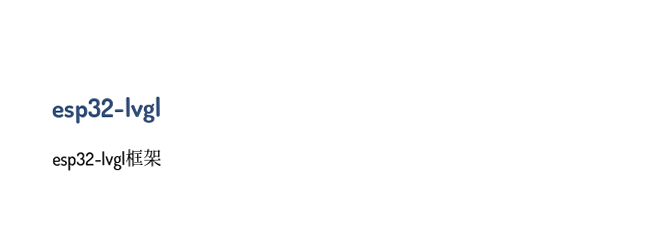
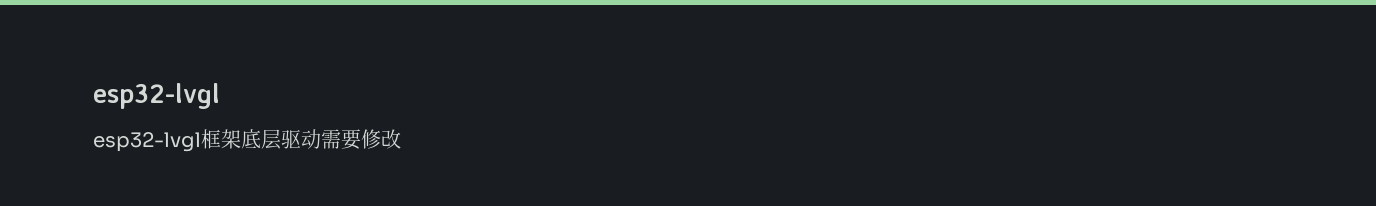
(162, 157) none -> [241,129,401,150] 底层驱动需要修改

